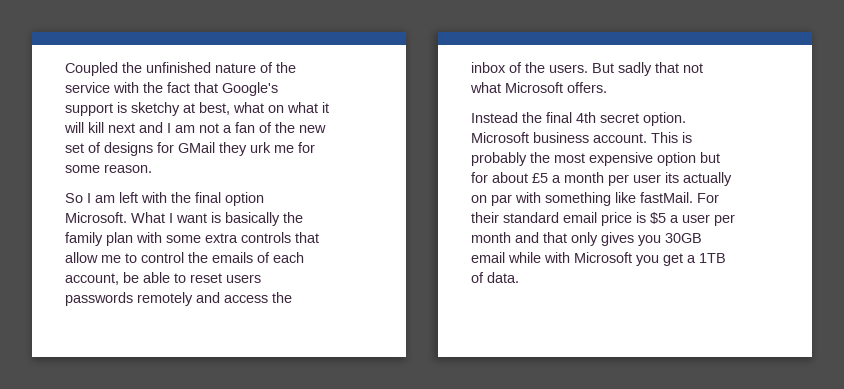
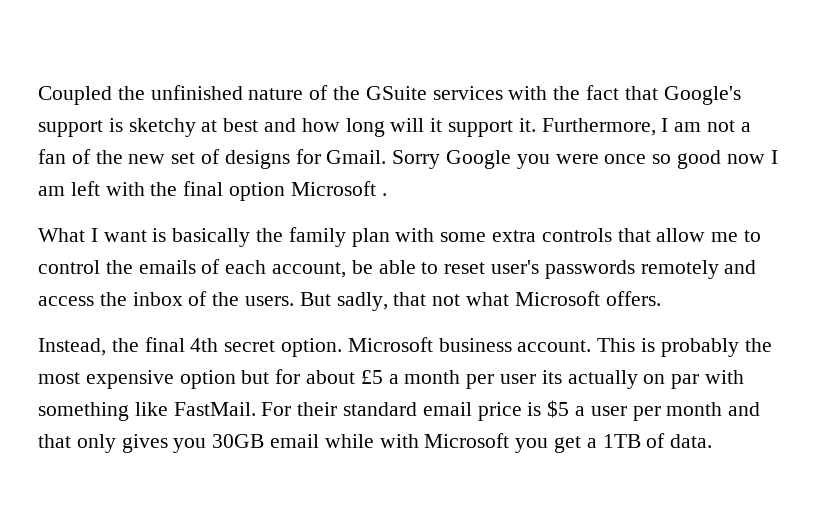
[65,82,110,93] service -> [365,86,503,100] GSuite services
[199,102,329,115] [64,122,163,133] best, what on what it will kill next and -> [223,118,656,137] best and how long will it support it. Furthermore,
[178,142,315,156] [65,164,152,173] [65,193,83,203] GMail they urk me for some reason. // So -> [326,150,765,169] Gmail. Sorry Google you were once so good now
[65,212,127,223] Microsoft. -> [290,181,387,196] Microsoft . //
[226,274,261,283] users -> [491,260,540,274] user's
[618,62,652,76] sadly -> [336,292,388,311] sadly,
[471,112,518,123] Instead -> [38,338,106,356] Instead,
[640,192,693,203] fastMail. -> [173,402,256,416] FastMail.

